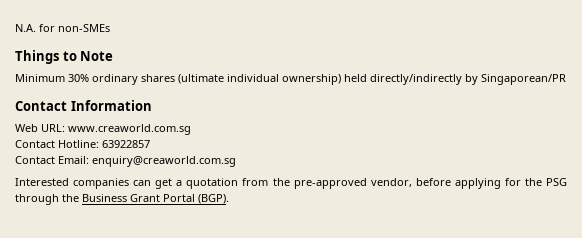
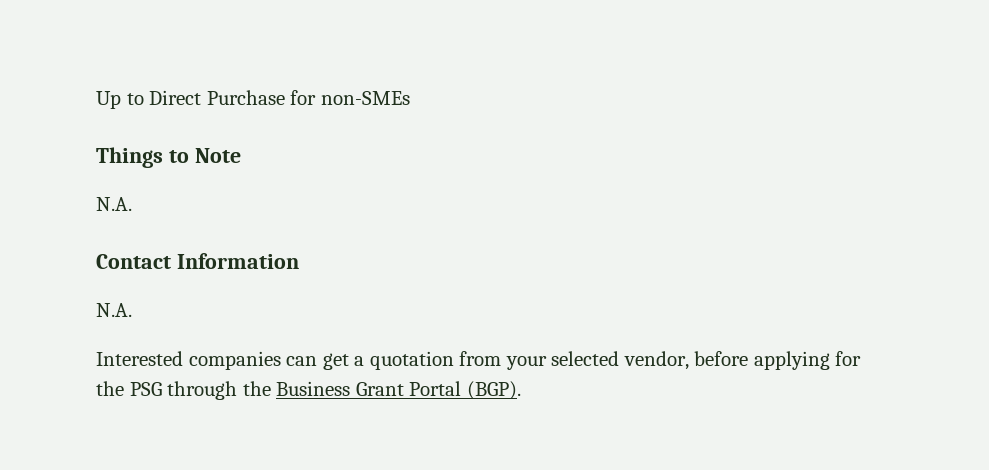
[15,24,36,32] N.A. -> [96,90,285,109] Up to Direct Purchase
[15,74,566,85] [15,100,152,111] [15,124,191,135] [15,140,150,148] [15,156,236,167] Minimum 30% ordinary shares (ultimate individual ownership) held directly/indirectly by Singaporean/PR // Contact Information // Web URL: www.creaworld.com.sg // Contact Hotline: 63922857 // Contact Email: enquiry@creaworld.com.sg -> [96,197,132,211] [96,253,299,269] [96,303,132,317] N.A. // Contact Information // N.A.
[272,178,367,189] the pre-approved -> [505,351,620,370] your selected

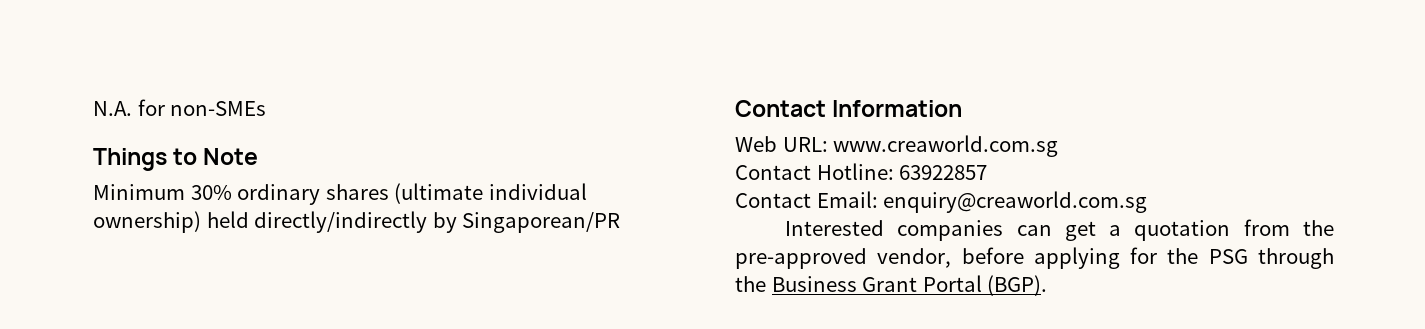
[96,90,285,109] Up to Direct Purchase -> [93,101,132,116] N.A.
[96,197,132,211] [96,253,299,269] [96,303,132,317] N.A. // Contact Information // N.A. -> [93,183,587,205] [93,211,621,233] [735,100,963,117] [735,135,1059,157] [735,163,988,180] [735,191,1148,213] Minimum 30% ordinary shares (ultimate individual ownership) held directly/indirectly by Singaporean/PR // Contact Information // Web URL: www.creaworld.com.sg // Contact Hotline: 63922857 // Contact Email: enquiry@creaworld.com.sg
[505,351,620,370] your selected -> [1303,220,1334,236] [735,248,867,269] the pre-approved

